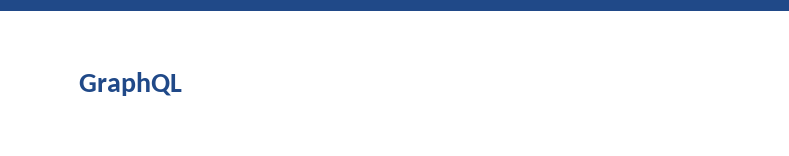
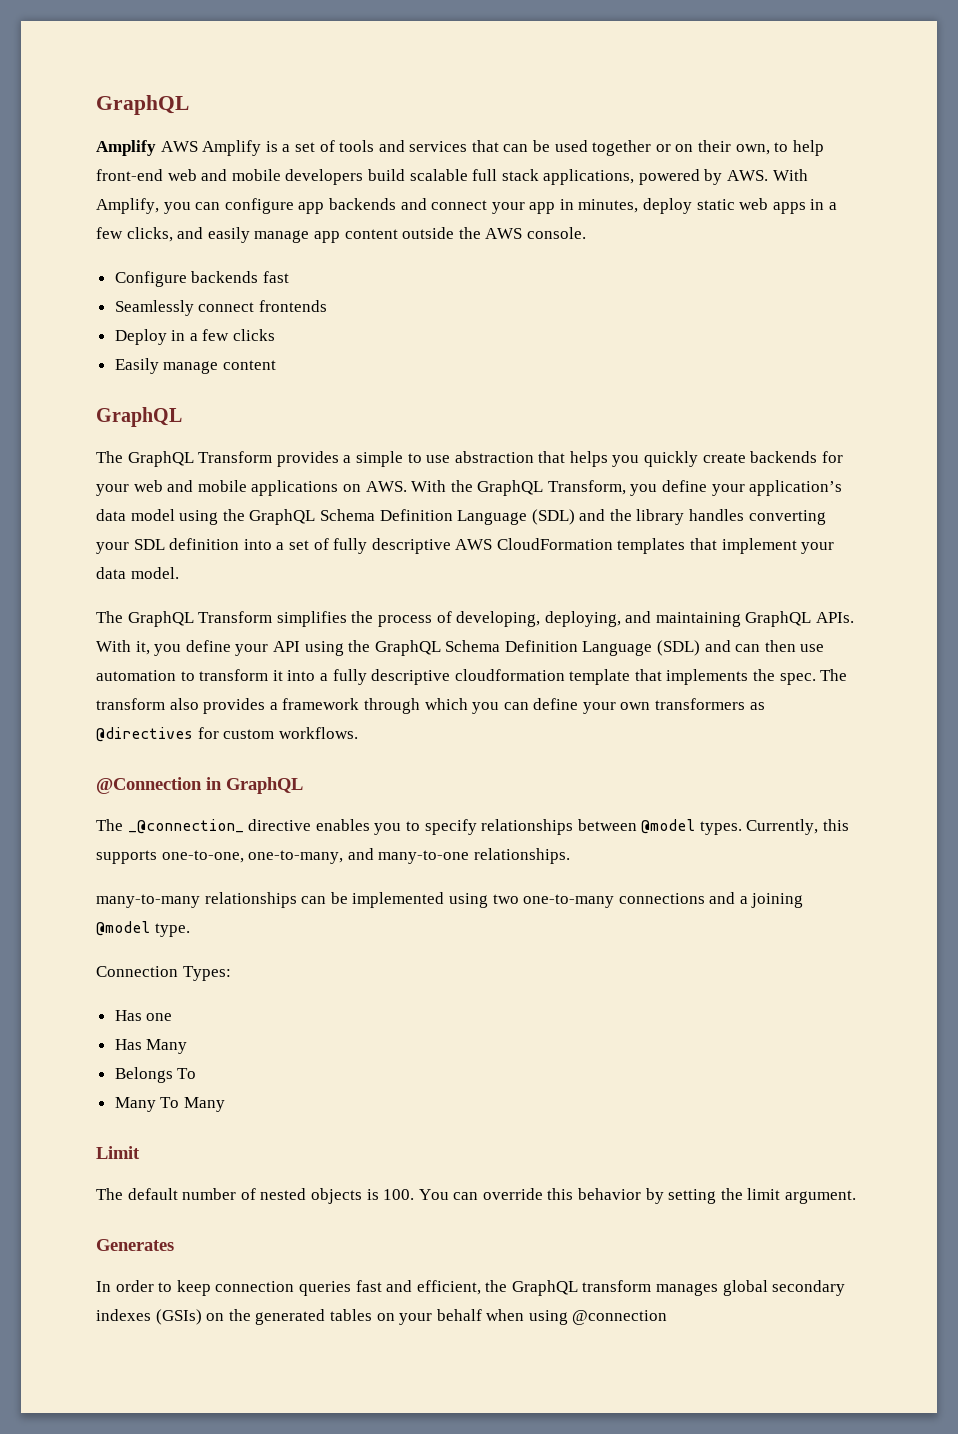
[79,72,182,96] GraphQL -> [96,95,189,115] [96,140,824,156] [96,169,808,185] [96,198,838,214] [96,227,586,243] [114,271,289,287] [114,300,327,316] [114,329,276,345] [114,358,276,374] [96,407,182,427] [96,451,843,467] [96,480,843,496] [96,509,826,525] [96,538,835,554] [96,567,179,579] [96,611,855,627] [96,640,825,656] [96,669,848,685] [96,698,765,714] [96,727,358,742] [96,777,303,794] [96,819,850,835] [96,848,570,864] [96,892,804,908] [96,921,190,937] [96,966,231,981] [114,1010,173,1021] [114,1039,188,1054] [114,1067,197,1083] [114,1097,225,1112] [96,1146,140,1159] [96,1188,857,1204] [96,1239,174,1251] [96,1280,846,1296] [96,1309,668,1325] GraphQL // Amplify AWS Amplify is a set of tools and services that can be used together or on their own, to help front-end web and mobile developers build scalable full stack applications, powered by AWS. With Amplify, you can configure app backends and connect your app in minutes, deploy static web apps in a few clicks, and easily manage app content outside the AWS console. // Configure backends fast // Seamlessly connect frontends // Deploy in a few clicks // Easily manage content // GraphQL // The GraphQL Transform provides a simple to use abstraction that helps you quickly create backends for your web and mobile applications on AWS. With the GraphQL Transform, you define your application’s data model using the GraphQL Schema Definition Language (SDL) and the library handles converting your SDL definition into a set of fully descriptive AWS CloudFormation templates that implement your data model. // The GraphQL Transform simplifies the process of developing, deploying, and maintaining GraphQL APIs. With it, you define your API using the GraphQL Schema Definition Language (SDL) and can then use automation to transform it into a fully descriptive cloudformation template that implements the spec. The transform also provides a framework through which you can define your own transformers as @directives for custom workflows. // @Connection in GraphQL // The _@connection_ directive enables you to specify relationships between @model types. Currently, this supports one-to-one, one-to-many, and many-to-one relationships. // many-to-many relationships can be implemented using two one-to-many connections and a joining @model type. // Connection Types: // Has one // Has Many // Belongs To // Many To Many // Limit // The default number of nested objects is 100. You can override this behavior by setting the limit argument. // Generates // In order to keep connection queries fast and efficient, the GraphQL transform manages global secondary indexes (GSIs) on the generated tables on your behalf when using @connection

